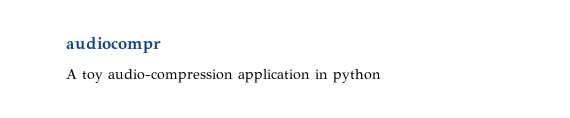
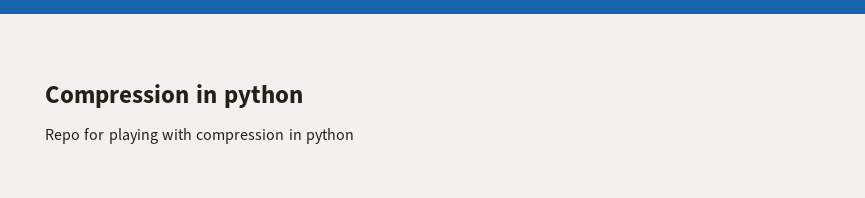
[66,37,161,53] [66,69,310,83] audiocompr // A toy audio-compression application -> [45,84,303,108] [45,128,285,144] Compression in python // Repo for playing with compression

